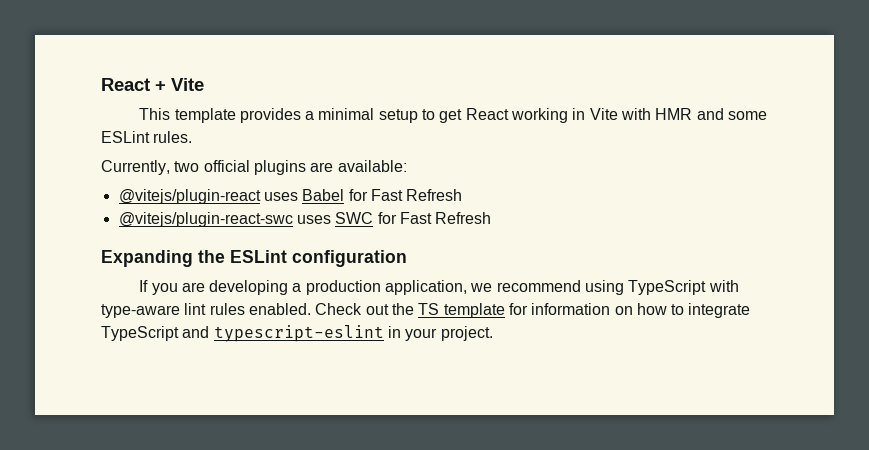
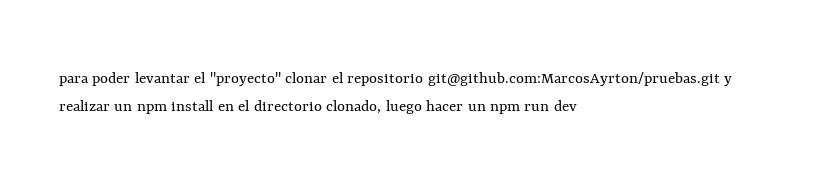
[101,78,204,91] [139,108,767,123] [101,131,193,143] [101,160,407,175] [118,189,463,204] [118,212,492,227] [101,250,407,267] [139,280,739,295] [101,303,751,318] [101,325,493,342] React + Vite // This template provides a minimal setup to get React working in Vite with HMR and some ESLint rules. // Currently, two official plugins are available: // @vitejs/plugin-react uses Babel for Fast Refresh // @vitejs/plugin-react-swc uses SWC for Fast Refresh // Expanding the ESLint configuration // If you are developing a production application, we recommend using TypeScript with type-aware lint rules enabled. Check out the TS template for information on how to integrate TypeScript and typescript-eslint in your project. -> [59,72,733,86] [59,100,577,114] para poder levantar el "proyecto" clonar el repositorio git@github.com:MarcosAyrton/pruebas.git y realizar un npm install en el directorio clonado, luego hacer un npm run dev

